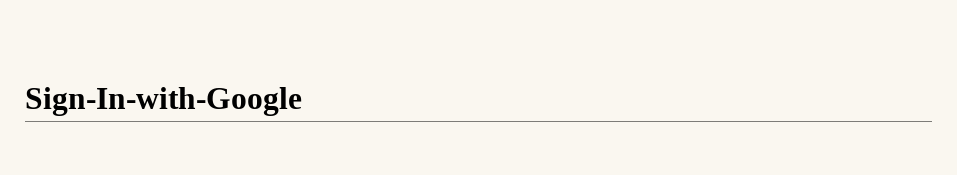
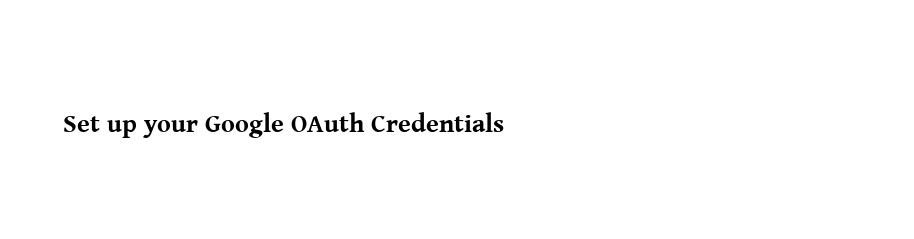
[25,87,302,116] Sign-In-with-Google -> [63,112,505,138] Set up your Google OAuth Credentials

